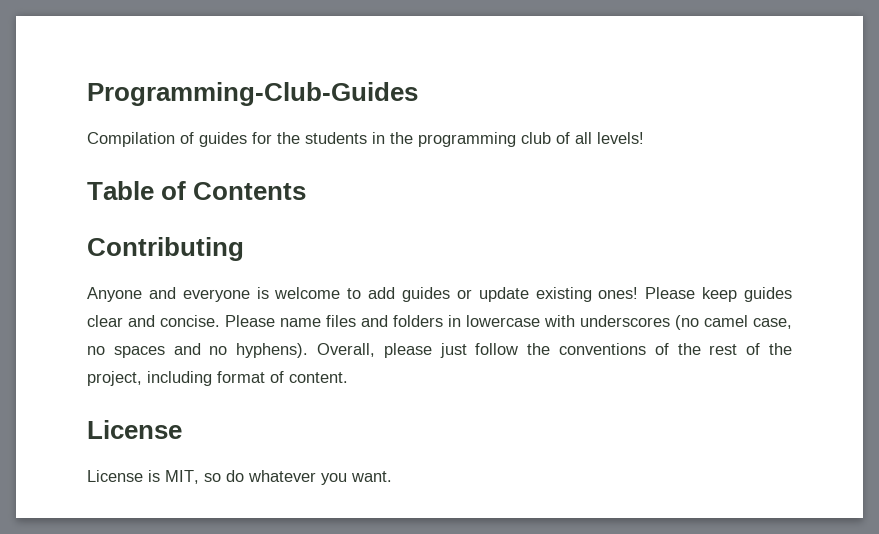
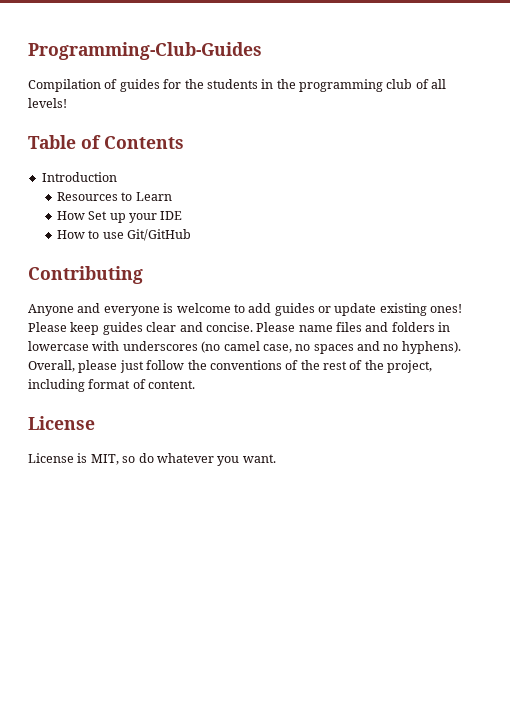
(307, 191) none -> [41,172,117,182] [56,192,172,201] [56,211,183,223] [56,229,191,241] // Introduction // Resources to Learn // How Set up your IDE // How to use Git/GitHub

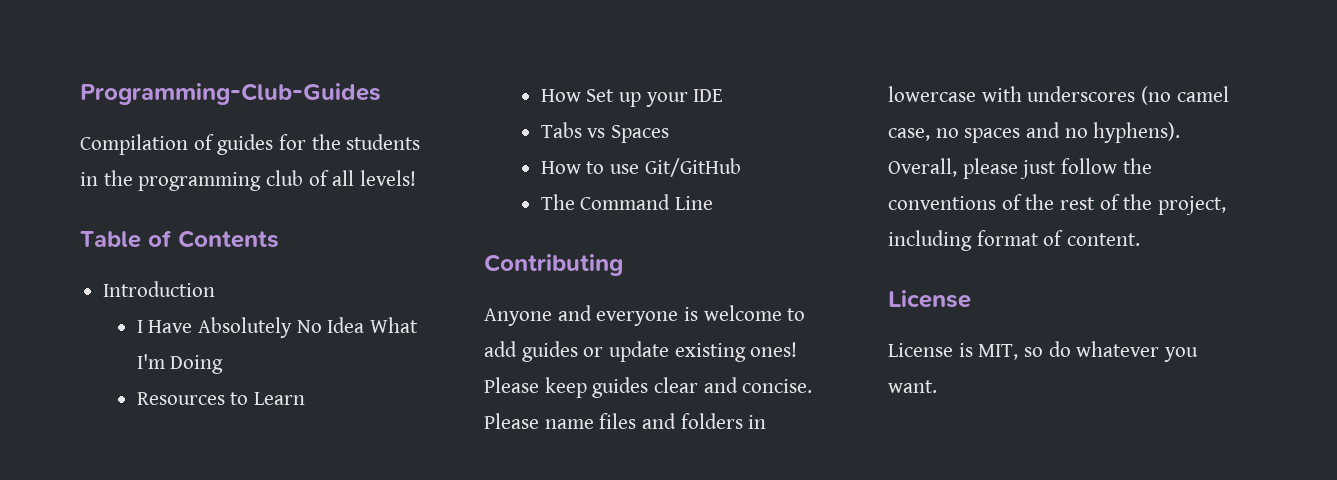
(117, 177) none -> [136,317,419,338] [136,354,224,374] // I Have Absolutely No Idea What I'm Doing
(183, 215) none -> [540,122,669,143] // Tabs vs Spaces
(191, 235) none -> [540,194,713,210] // The Command Line

